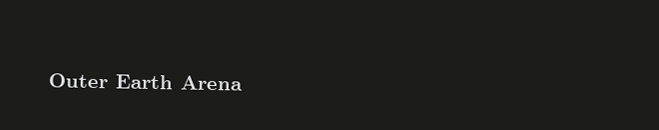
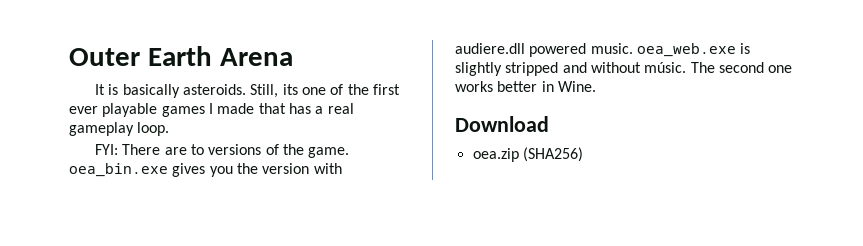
(243, 83) none -> [95,84,400,98] [69,103,354,117] [69,122,170,136] [95,144,350,158] [69,163,342,177] [455,43,751,57] [455,62,793,76] [455,81,596,92] [455,116,549,132] [472,147,583,162] // It is basically asteroids. Still, its one of the first ever playable games I made that has a real gameplay loop. // FYI: There are to versions of the game. oea_bin.exe gives you the version with audiere.dll powered music. oea_web.exe is slightly stripped and without músic. The second one works better in Wine. // Download // oea.zip (SHA256)

